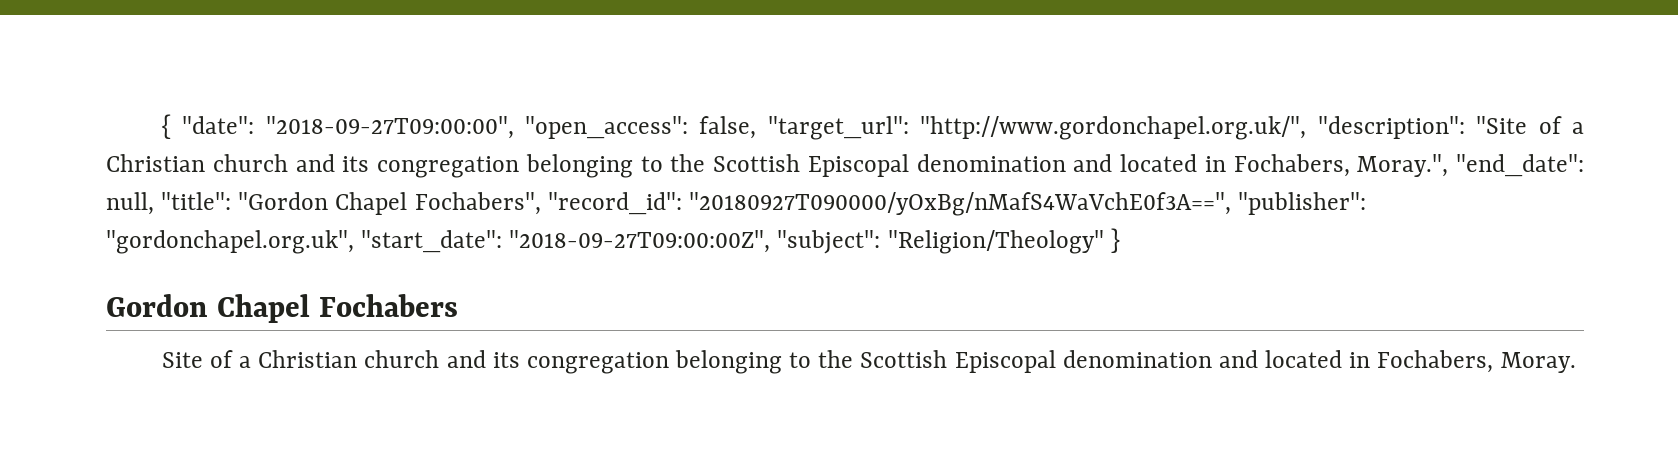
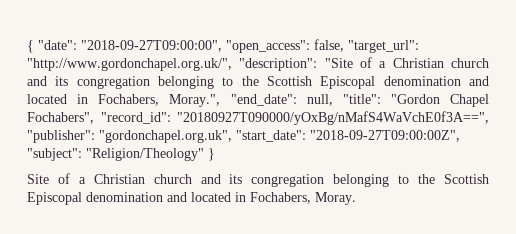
[106,294,459,323] // Gordon Chapel Fochabers -> (215, 154) none

